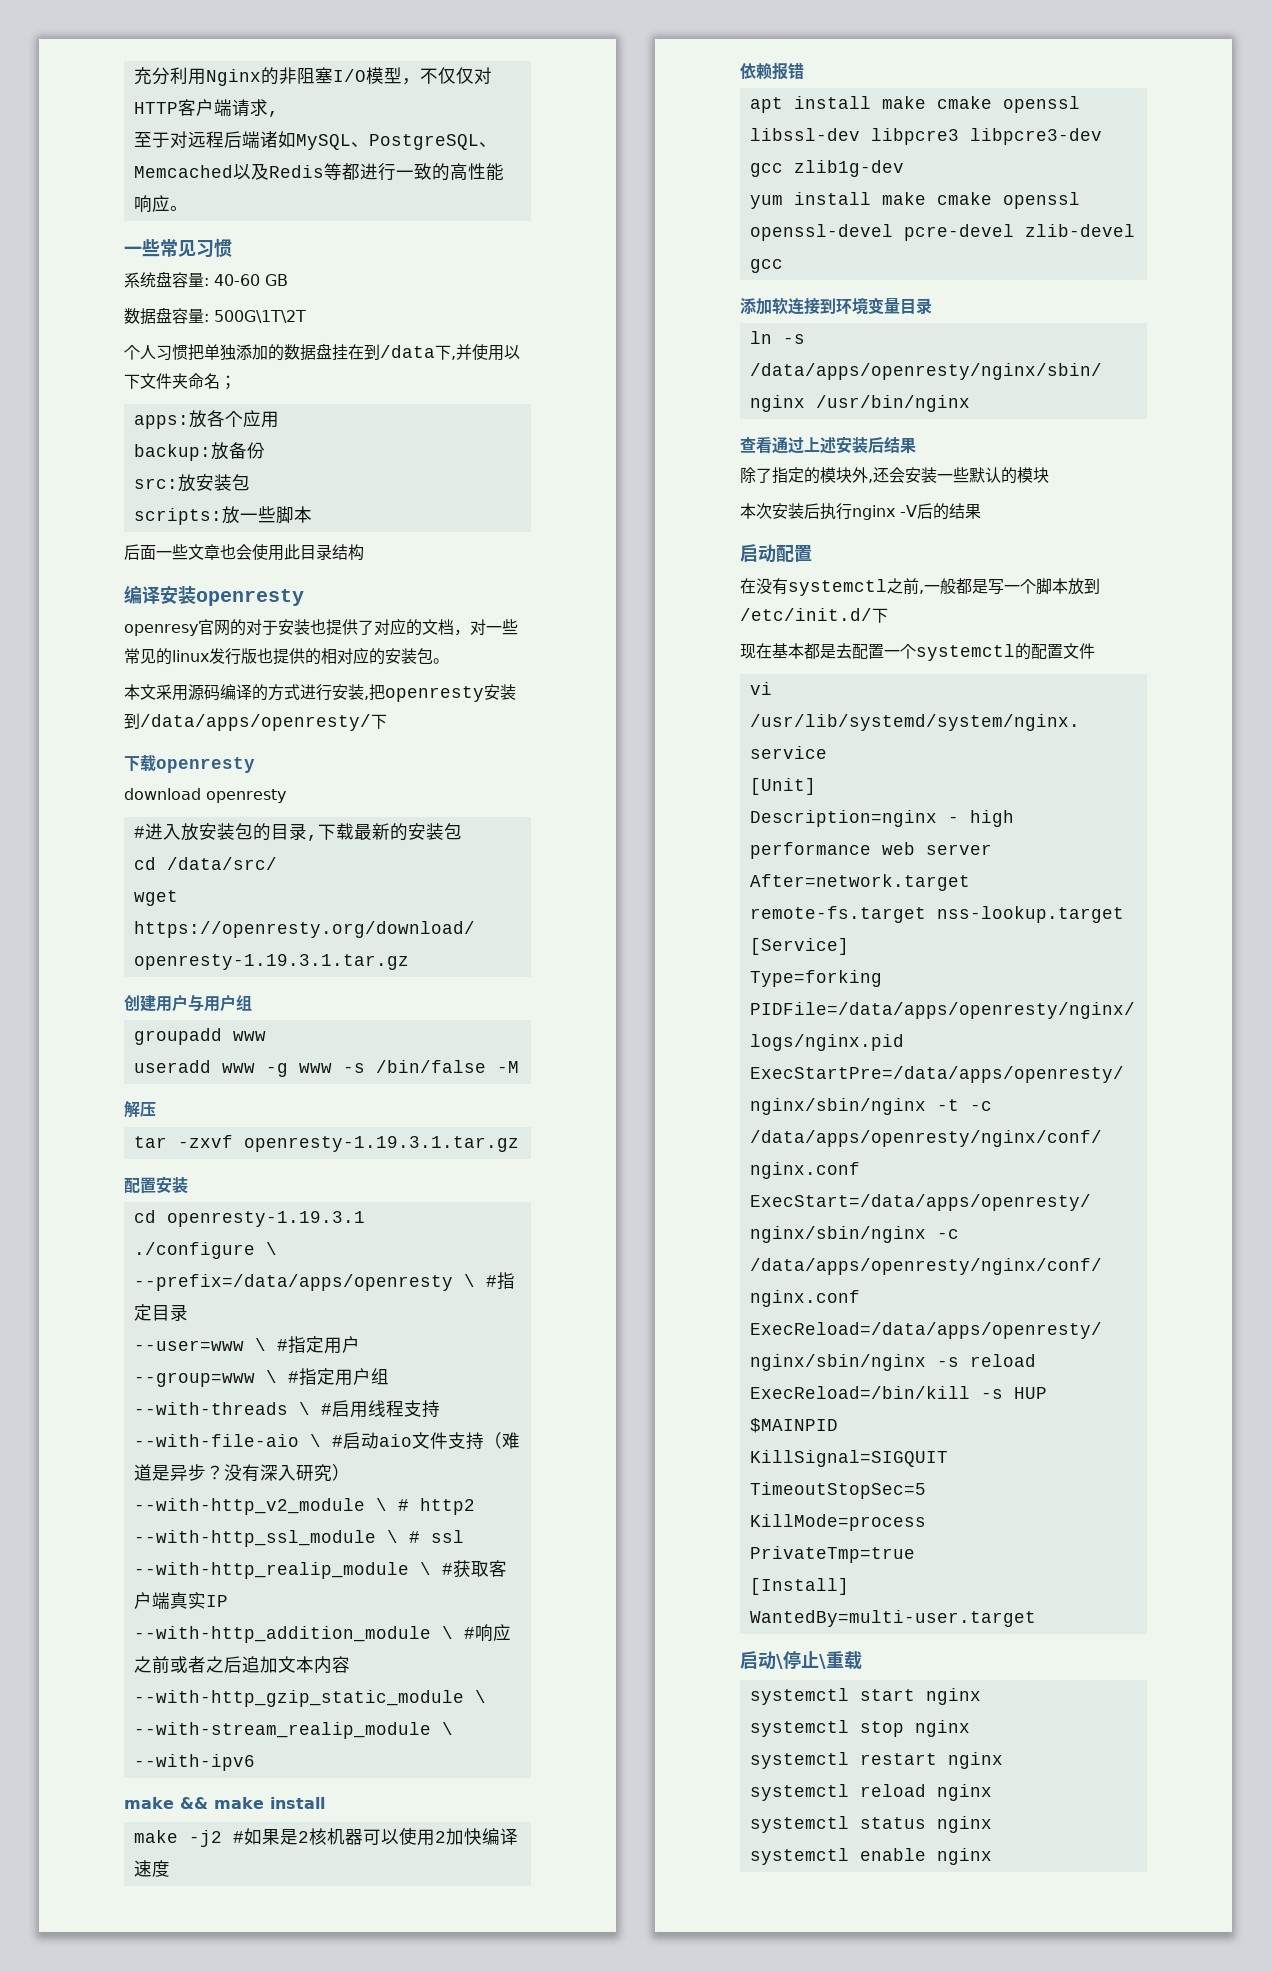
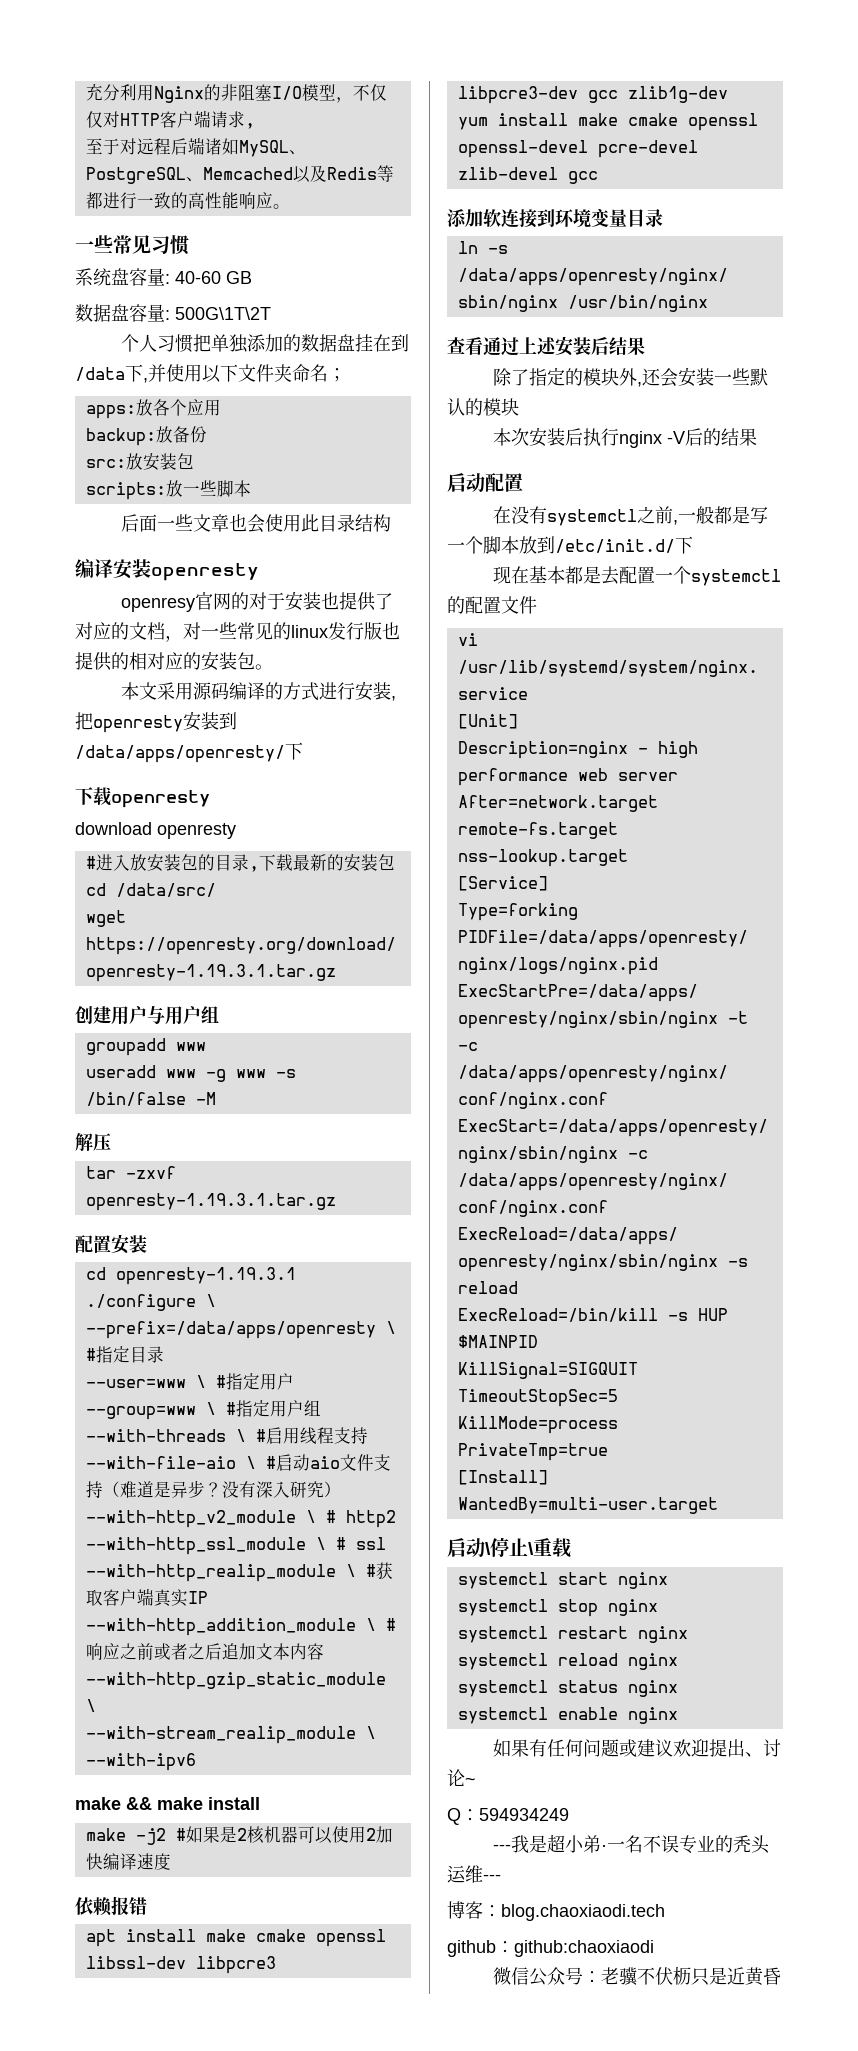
(992, 1856) none -> [493,1739,782,1757] [447,1769,476,1787] [447,1808,569,1825] [493,1834,771,1854] [447,1865,501,1883] [447,1901,665,1921] [447,1940,654,1957] [493,1966,782,1986] // 如果有任何问题或建议欢迎提出、讨论~ // Q：594934249 // ---我是超小弟·一名不误专业的秃头运维--- // 博客：blog.chaoxiaodi.tech // github：github:chaoxiaodi // 微信公众号：老骥不伏枥只是近黄昏

